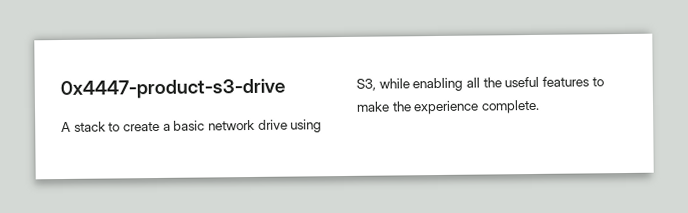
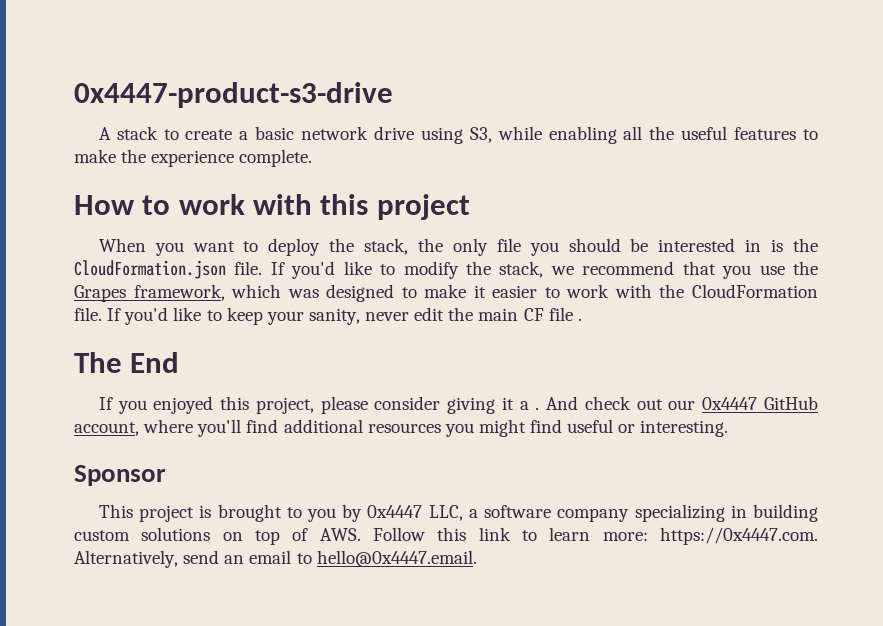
(540, 106) none -> [74,194,470,220] [98,238,818,256] [74,260,819,279] [74,284,819,302] [74,307,582,325] [74,352,180,373] [98,396,818,414] [74,419,729,437] [74,465,166,486] [98,504,819,522] [74,527,818,545] [74,550,477,568] // How to work with this project // When you want to deploy the stack, the only file you should be interested in is the CloudFormation.json file. If you'd like to modify the stack, we recommend that you use the Grapes framework, which was designed to make it easier to work with the CloudFormation file. If you'd like to keep your sanity, never edit the main CF file . // The End // If you enjoyed this project, please consider giving it a . And check out our 0x4447 GitHub account, where you'll find additional resources you might find useful or interesting. // Sponsor // This project is brought to you by 0x4447 LLC, a software company specializing in building custom solutions on top of AWS. Follow this link to learn more: https://0x4447.com. Alternatively, send an email to hello@0x4447.email.

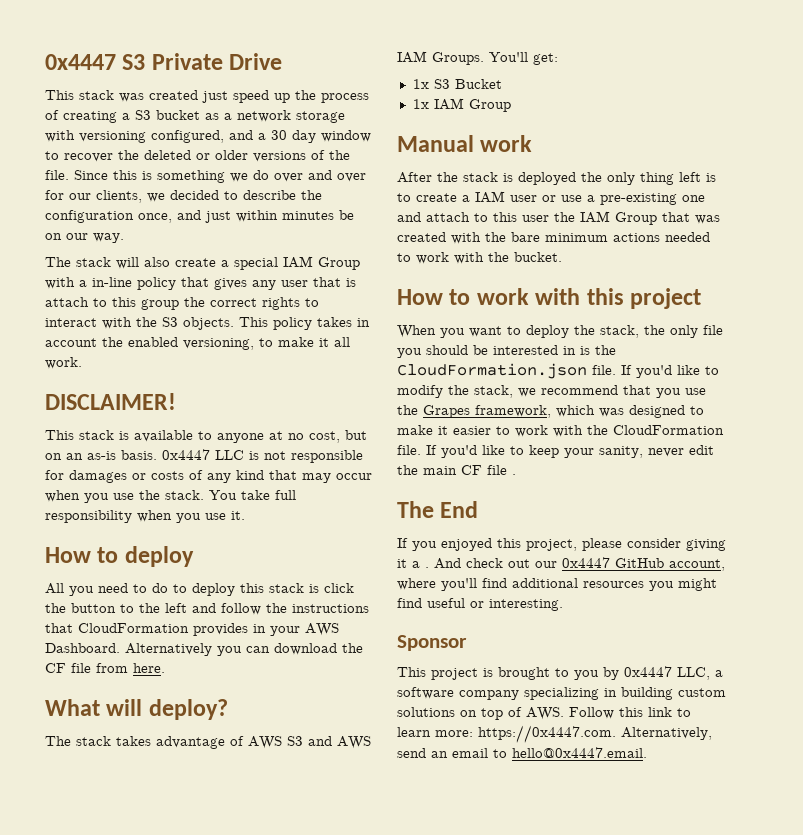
[74,82,393,108] [98,126,818,144] [74,149,313,167] 0x4447-product-s3-drive // A stack to create a basic network drive using S3, while enabling all the useful features to make the experience complete. -> [45,53,283,70] [45,90,369,103] [45,110,345,123] [45,130,371,143] [45,150,350,162] [45,170,366,183] [45,190,322,203] [45,210,354,223] [45,233,124,243] [45,256,360,270] [45,277,356,290] [45,297,319,310] [45,317,370,330] [45,337,350,350] [45,357,82,369] [45,393,176,410] [45,430,367,443] [45,449,363,463] [45,470,372,483] [45,490,296,503] [45,510,245,523] [45,546,194,567] [45,583,354,596] [45,603,369,615] [45,623,339,636] [45,643,363,656] [45,663,165,673] [45,699,228,720] [45,736,371,749] [397,51,558,65] [412,79,502,89] [412,98,511,112] [397,135,533,152] [397,172,716,185] [397,191,705,205] [397,211,720,225] [397,232,710,244] [397,252,562,264] 0x4447 S3 Private Drive // This stack was created just speed up the process of creating a S3 bucket as a network storage with versioning configured, and a 30 day window to recover the deleted or older versions of the file. Since this is something we do over and over for our clients, we decided to describe the configuration once, and just within minutes be on our way. // The stack will also create a special IAM Group with a in-line policy that gives any user that is attach to this group the correct rights to interact with the S3 objects. This policy takes in account the enabled versioning, to make it all work. // DISCLAIMER! // This stack is available to anyone at no cost, but on an as-is basis. 0x4447 LLC is not responsible for damages or costs of any kind that may occur when you use the stack. You take full responsibility when you use it. // How to deploy // All you need to do to deploy this stack is click the button to the left and follow the instructions that CloudFormation provides in your AWS Dashboard. Alternatively you can download the CF file from here. // What will deploy? // The stack takes advantage of AWS S3 and AWS IAM Groups. You'll get: // 1x S3 Bucket // 1x IAM Group // Manual work // After the stack is deployed the only thing left is to create a IAM user or use a pre-existing one and attach to this user the IAM Group that was created with the bare minimum actions needed to work with the bucket.

